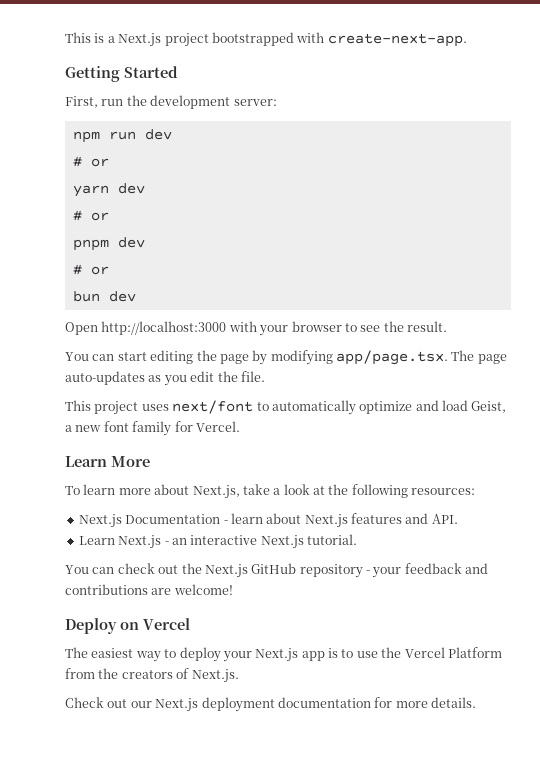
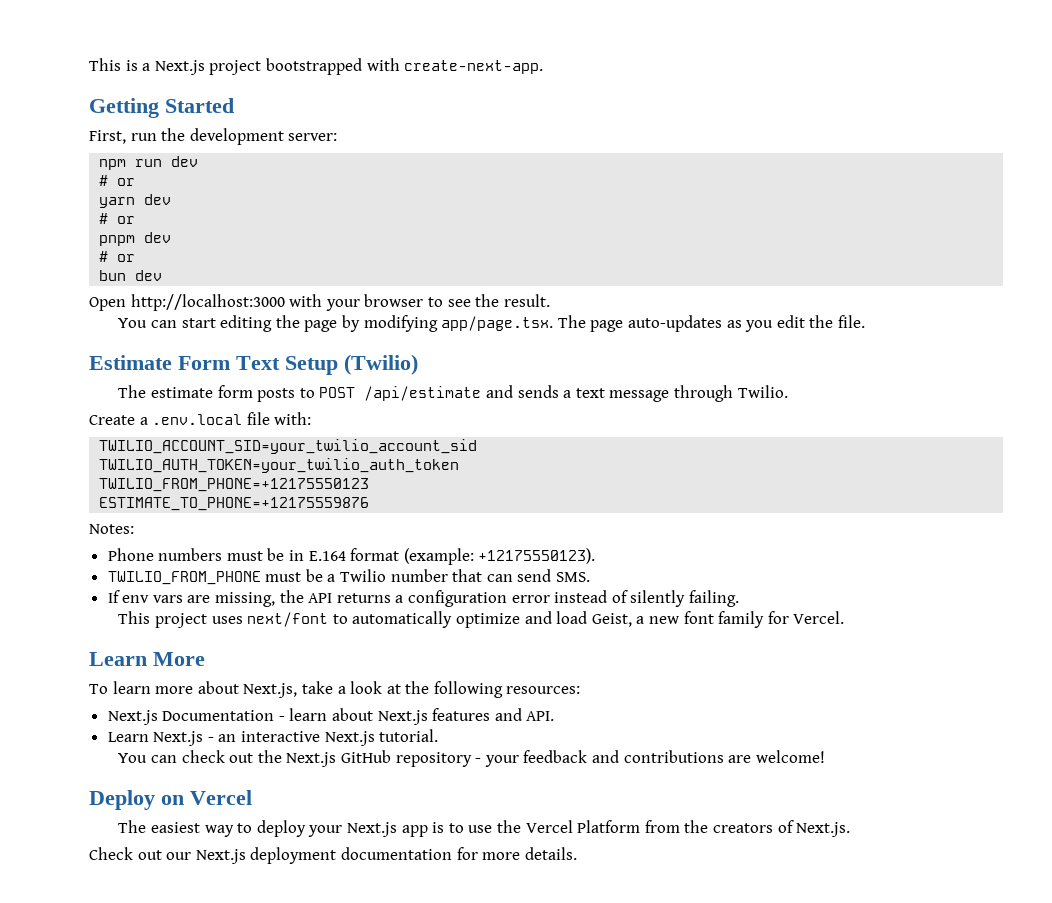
(265, 376) none -> [89,354,418,375] [118,385,788,402] [89,412,312,425] [99,439,478,454] [99,458,460,473] [99,478,370,492] [99,497,370,511] [89,524,134,534] [107,548,596,565] [107,569,591,585] [107,590,739,607] // Estimate Form Text Setup (Twilio) // The estimate form posts to POST /api/estimate and sends a text message through Twilio. // Create a .env.local file with: // TWILIO_ACCOUNT_SID=your_twilio_account_sid // TWILIO_AUTH_TOKEN=your_twilio_auth_token // TWILIO_FROM_PHONE=+12175550123 // ESTIMATE_TO_PHONE=+12175559876 // Notes: // Phone numbers must be in E.164 format (example: +12175550123). // TWILIO_FROM_PHONE must be a Twilio number that can send SMS. // If env vars are missing, the API returns a configuration error instead of silently failing.

